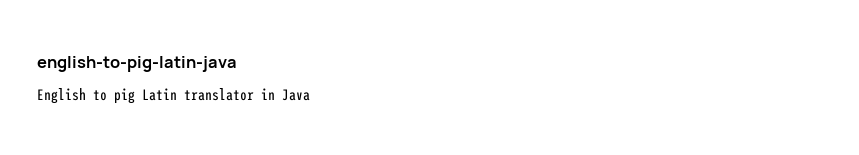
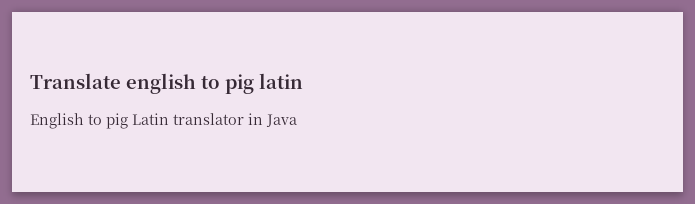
[37,56,237,72] english-to-pig-latin-java -> [30,73,303,94] Translate english to pig latin

